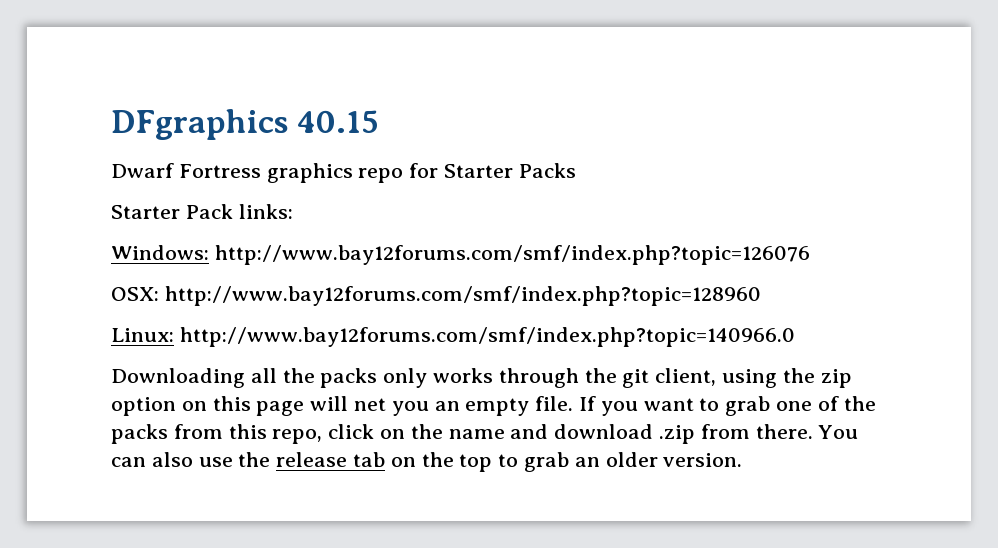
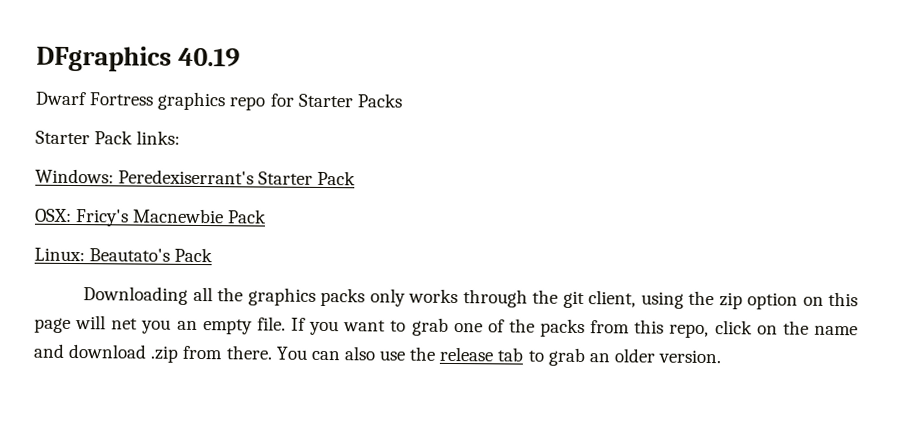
[297,110,380,133] 40.15 -> [178,47,241,67] 40.19
[214,245,810,265] [111,286,761,306] http://www.bay12forums.com/smf/index.php?topic=126076 // OSX: http://www.bay12forums.com/smf/index.php?topic=128960 -> [118,169,357,186] [34,208,268,227] Peredexiserrant's Starter Pack // OSX: Fricy's Macnewbie Pack
[179,327,795,347] http://www.bay12forums.com/smf/index.php?topic=140966.0 -> [89,247,214,263] Beautato's Pack
(315, 375) none -> [247,287,316,306] graphics
[390,452,493,472] on the top -> (525, 354) none

